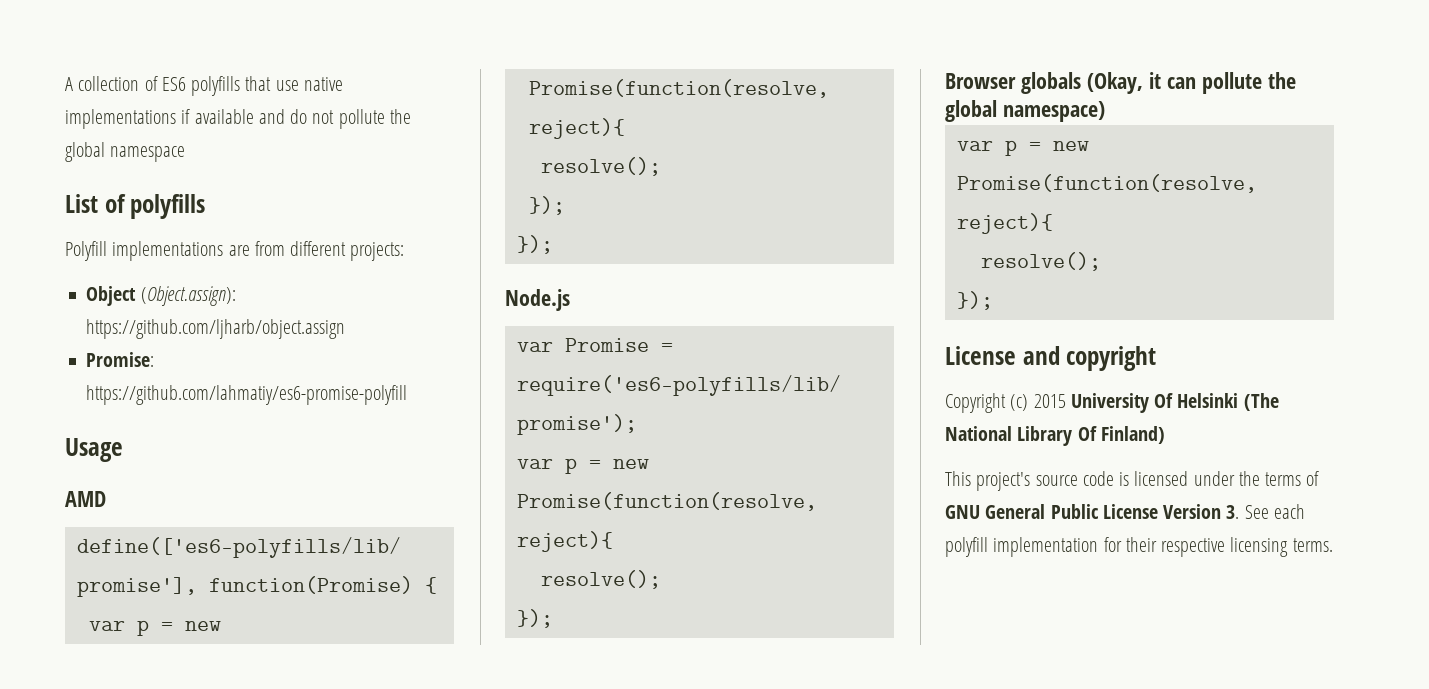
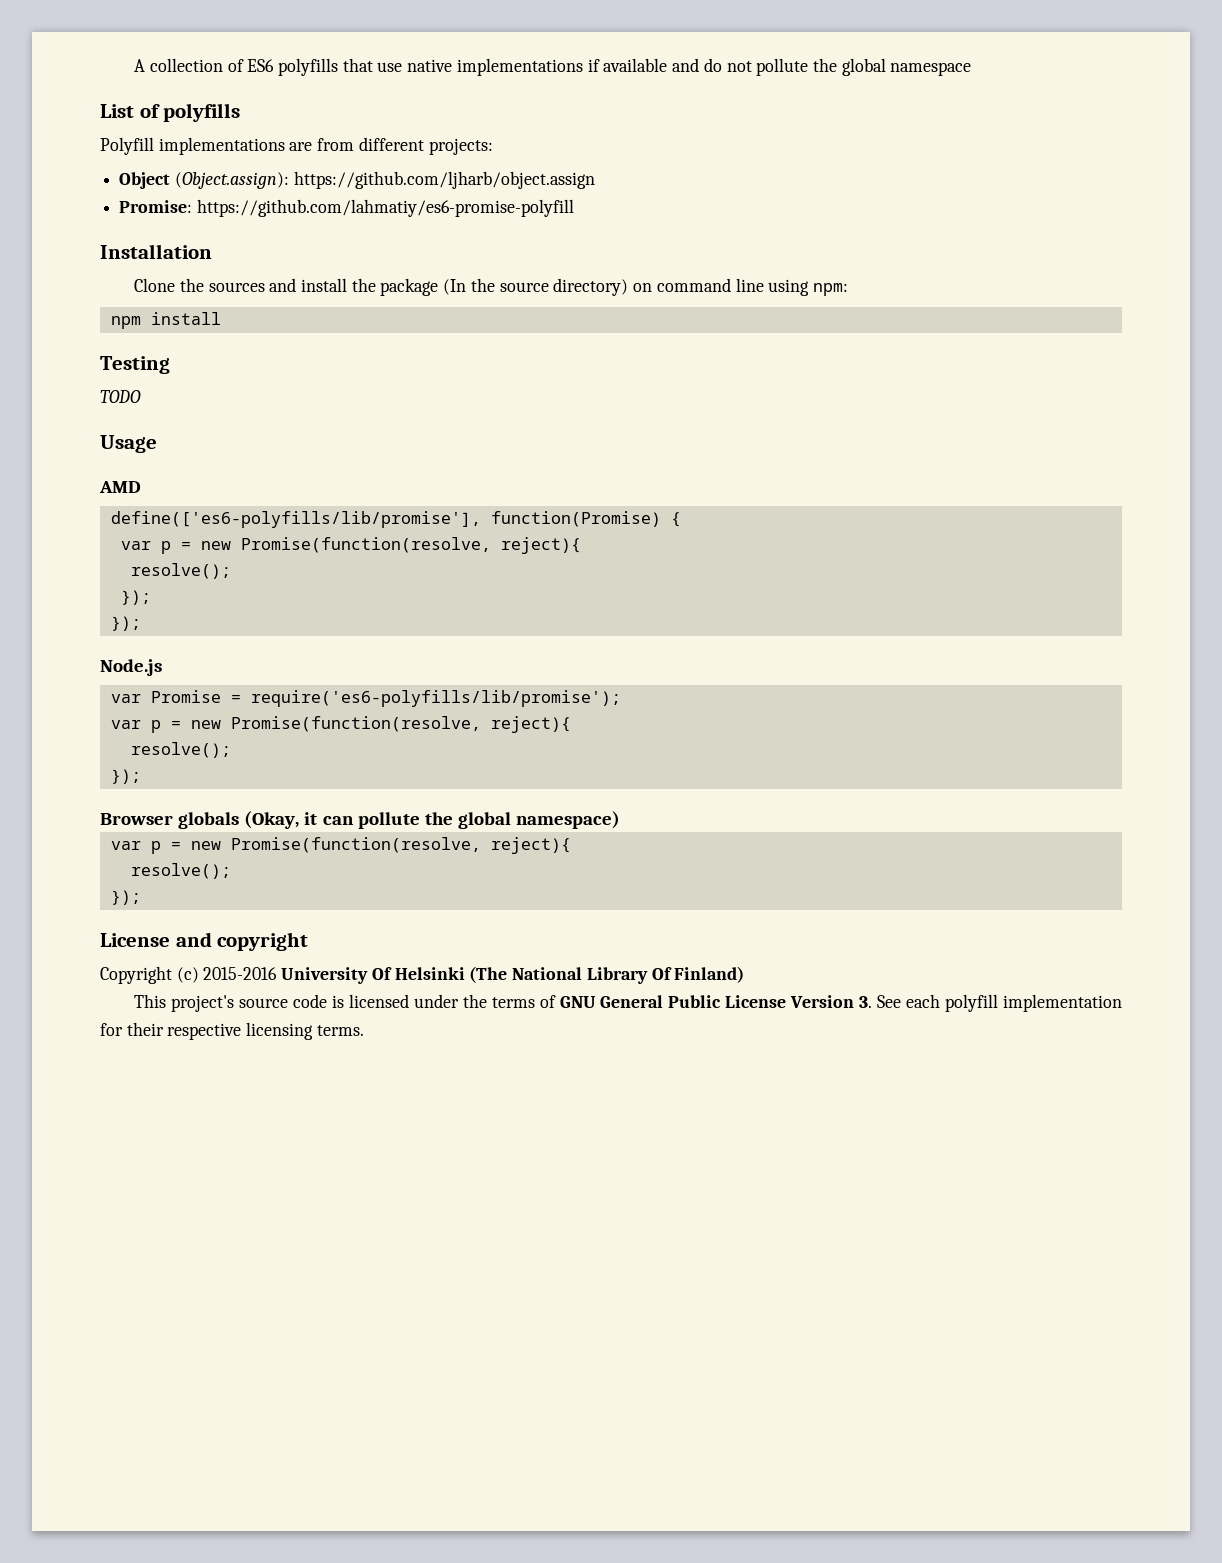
(408, 395) none -> [100,244,212,259] [134,278,848,296] [110,312,221,329] [100,356,170,374] [100,390,141,403] // Installation // Clone the sources and install the package (In the source directory) on command line using npm: // npm install // Testing // TODO
[1033,394,1066,408] 2015 -> [203,967,278,980] 2015-2016

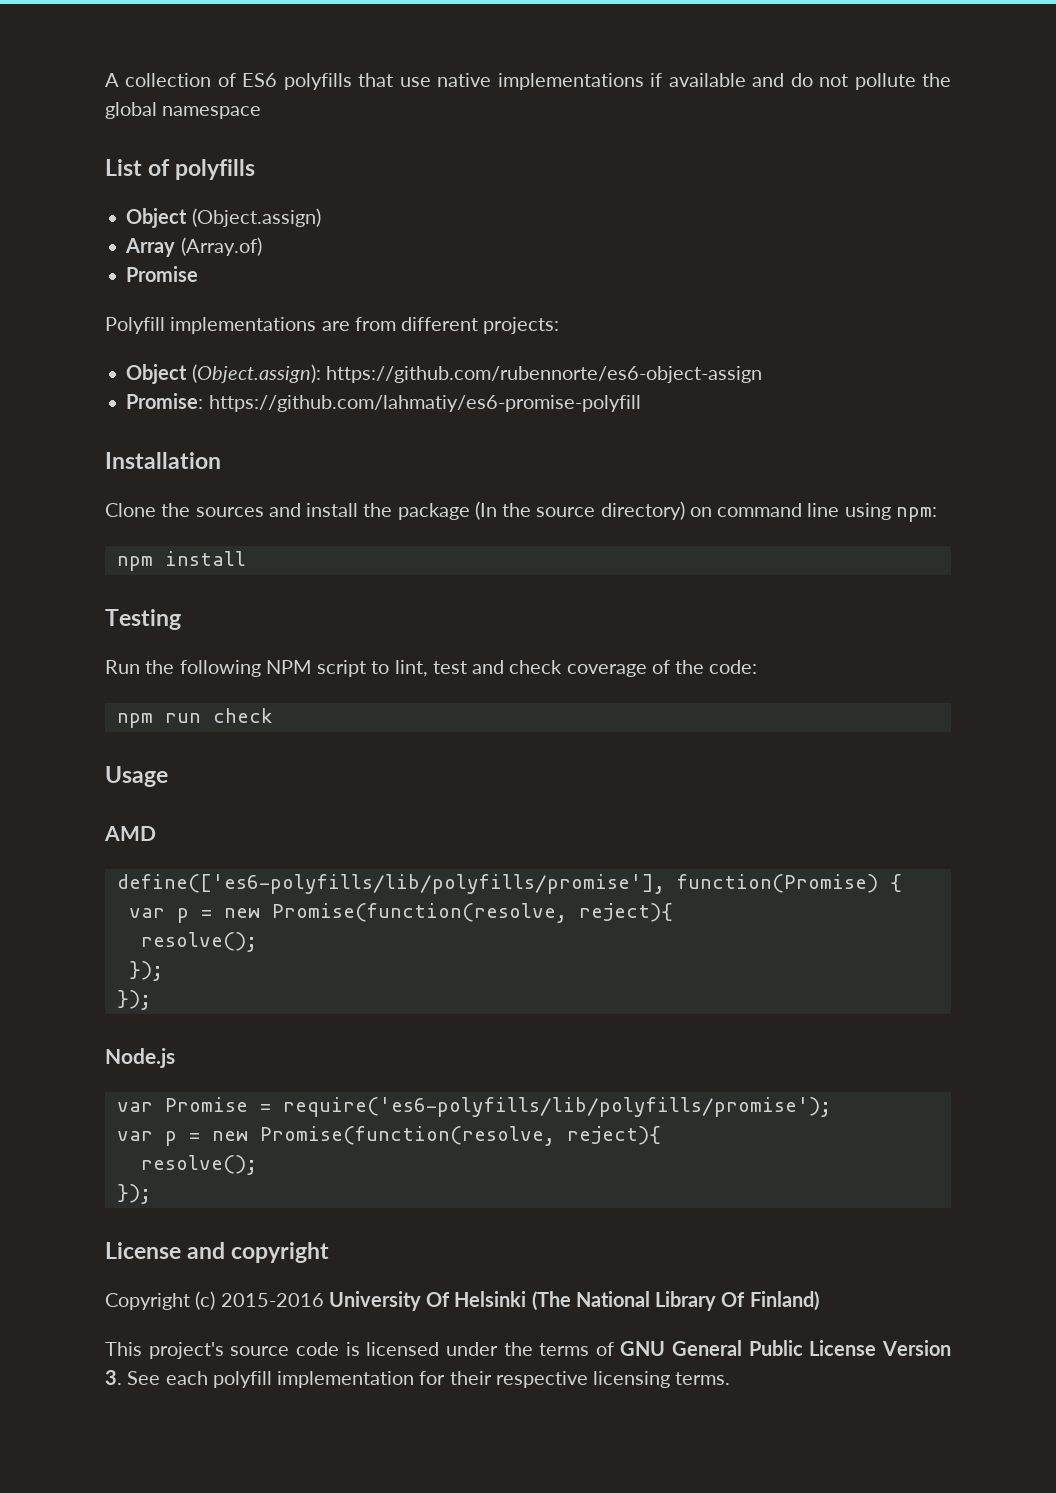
(241, 112) none -> [126,208,321,228] [125,237,262,257] [126,266,199,282] // Object (Object.assign) // Array (Array.of) // Promise
[293,171,595,189] https://github.com/ljharb/object.assign -> [325,366,762,383] https://github.com/rubennorte/es6-object-assign
[100,390,141,403] TODO -> [105,660,758,677] [116,708,273,728] Run the following NPM script to lint, test and check coverage of the code: // npm run check
[110,511,481,528] define(['es6-polyfills/lib/promise'], -> [116,874,665,894] define(['es6-polyfills/lib/polyfills/promise'],
[250,690,621,707] [110,716,571,733] [130,742,231,758] [110,769,141,784] [100,811,621,829] require('es6-polyfills/lib/promise'); // var p = new Promise(function(resolve, reject){ // resolve(); // }); // Browser globals (Okay, it can pollute the global namespace) -> [282,1097,831,1117] require('es6-polyfills/lib/polyfills/promise');

